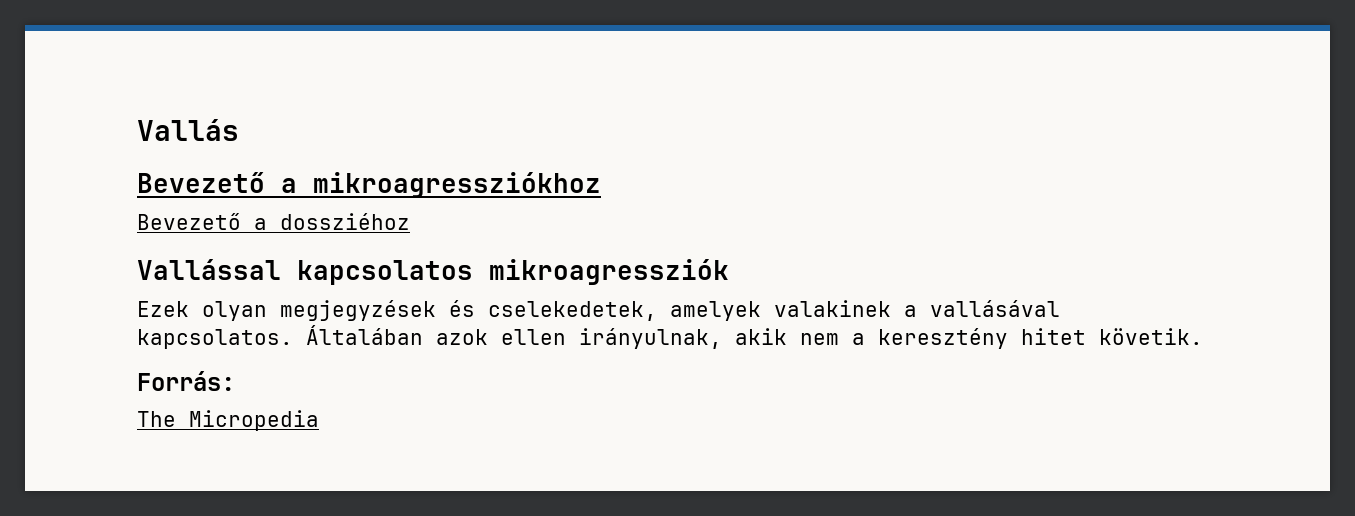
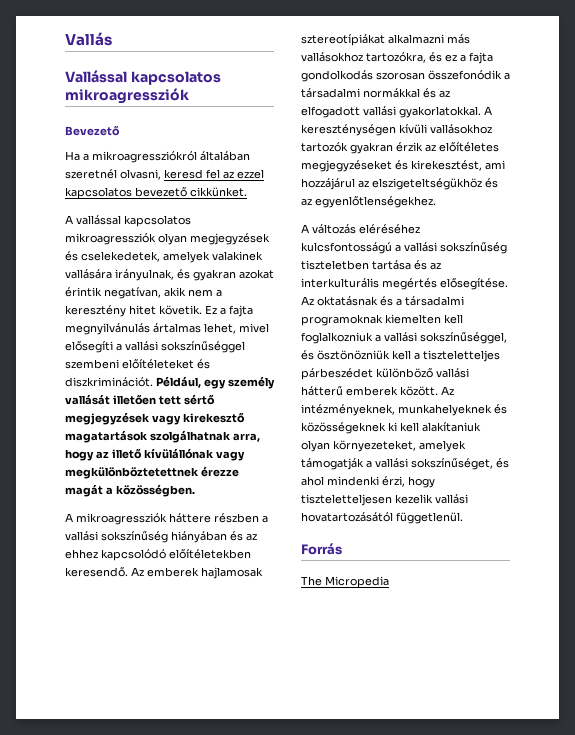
[137,172,601,198] [137,213,410,230] [137,259,729,285] [137,301,189,317] Bevezető a mikroagressziókhoz // Bevezető a dossziéhoz // Vallással kapcsolatos mikroagressziók // Ezek -> [65,70,221,85] [65,88,189,104] [65,125,120,136] [65,151,250,163] [65,169,264,180] [65,187,247,199] [65,215,191,227] [65,233,156,245] Vallással kapcsolatos mikroagressziók // Bevezető // Ha a mikroagressziókról általában szeretnél olvasni, keresd fel az ezzel kapcsolatos bevezető cikkünket. // A vallással kapcsolatos mikroagressziók
[904,300,1060,317] [137,325,722,349] a vallásával kapcsolatos. Általában azok ellen irányulnak, -> [65,269,274,281] [65,287,161,299] vallására irányulnak, és gyakran azokat érintik negatívan,
[137,371,235,391] // Forrás: -> [205,305,253,317] [65,323,269,335] [65,341,245,353] [65,359,210,369] [65,376,275,389] [65,394,215,405] [65,412,245,425] [65,430,260,443] [65,448,245,461] [65,466,239,479] [65,484,195,497] [65,513,268,525] [65,531,257,543] [65,549,251,561] [65,567,263,579] [301,34,470,46] [301,52,493,64] [301,70,510,82] [301,88,450,98] [301,106,492,118] [301,124,492,136] [301,142,499,154] [301,160,505,172] [301,178,498,190] [301,196,436,208] [301,224,420,234] [301,242,507,254] [301,260,441,270] [301,278,508,290] [301,296,464,306] [301,314,463,326] [301,332,507,344] [301,350,500,362] [301,368,469,380] [301,386,454,396] [301,404,507,416] [301,422,481,434] [301,440,466,452] [301,458,509,470] [301,476,435,488] [301,494,468,506] [301,512,463,524] [301,543,342,555] Ez a fajta megnyilvánulás ártalmas lehet, mivel elősegíti a vallási sokszínűséggel szembeni előítéleteket és diszkriminációt. Például, egy személy vallását illetően tett sértő megjegyzések vagy kirekesztő magatartások szolgálhatnak arra, hogy az illető kívülállónak vagy megkülönböztetettnek érezze magát a közösségben. // A mikroagressziók háttere részben a vallási sokszínűség hiányában és az ehhez kapcsolódó előítéletekben keresendő. Az emberek hajlamosak sztereotípiákat alkalmazni más vallásokhoz tartozókra, és ez a fajta gondolkodás szorosan összefonódik a társadalmi normákkal és az elfogadott vallási gyakorlatokkal. A kereszténységen kívüli vallásokhoz tartozók gyakran érzik az előítéletes megjegyzéseket és kirekesztést, ami hozzájárul az elszigeteltségükhöz és az egyenlőtlenségekhez. // A változás eléréséhez kulcsfontosságú a vallási sokszínűség tiszteletben tartása és az interkulturális megértés elősegítése. Az oktatásnak és a társadalmi programoknak kiemelten kell foglalkozniuk a vallási sokszínűséggel, és ösztönözniük kell a tiszteletteljes párbeszédet különböző vallási hátterű emberek között. Az intézményeknek, munkahelyeknek és közösségeknek ki kell alakítaniuk olyan környezeteket, amelyek támogatják a vallási sokszínűséget, és ahol mindenki érzi, hogy tiszteletteljesen kezelik vallási hovatartozásától függetlenül. // Forrás

